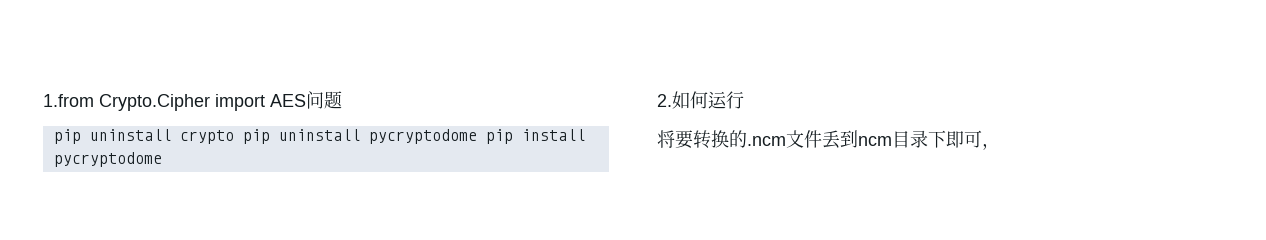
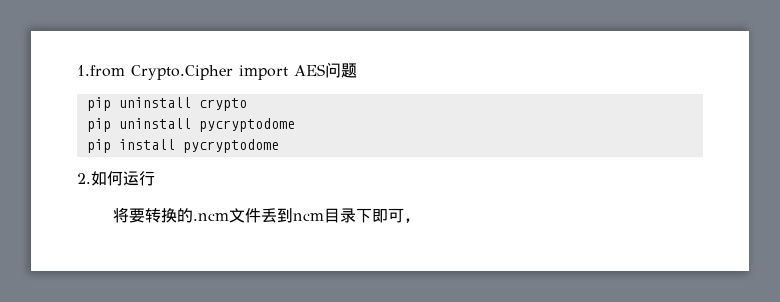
(234, 137) none -> (247, 104) //
(477, 136) none -> (295, 125) //

